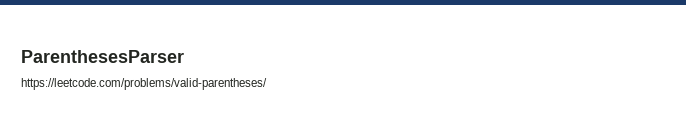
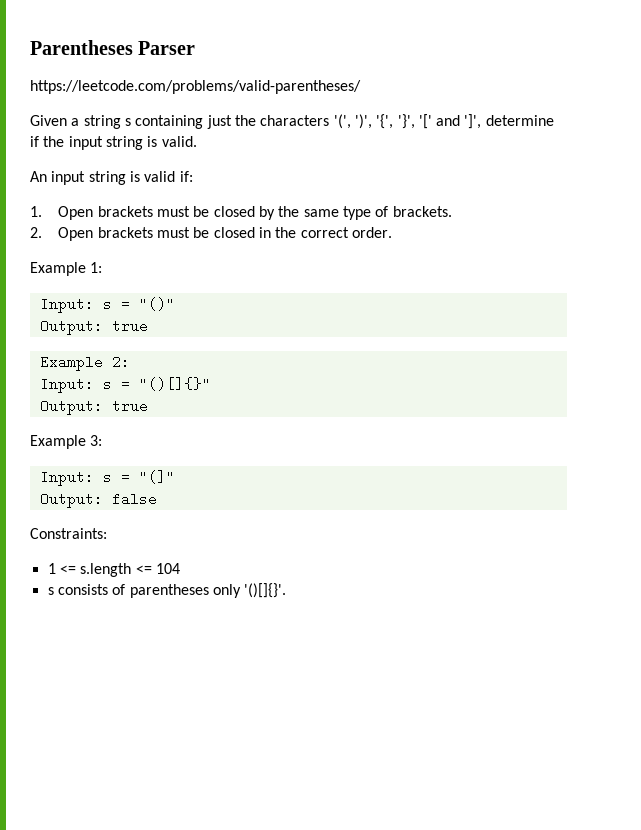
[21,50,184,63] ParenthesesParser -> [30,40,196,55] Parentheses Parser
(267, 84) none -> [30,114,554,129] [30,136,197,150] [30,171,193,185] [30,206,452,220] [30,227,393,241] [30,262,103,276] [39,297,175,313] [39,319,148,335] [39,355,130,371] [39,377,211,393] [39,399,148,415] [30,435,103,449] [39,470,175,486] [39,492,157,508] [30,528,107,539] [47,563,180,577] [47,583,287,598] // Given a string s containing just the characters '(', ')', '{', '}', '[' and ']', determine if the input string is valid. // An input string is valid if: // 1. Open brackets must be closed by the same type of brackets. // 2. Open brackets must be closed in the correct order. // Example 1: // Input: s = "()" // Output: true // Example 2: // Input: s = "()[]{}" // Output: true // Example 3: // Input: s = "(]" // Output: false // Constraints: // 1 <= s.length <= 104 // s consists of parentheses only '()[]{}'.

